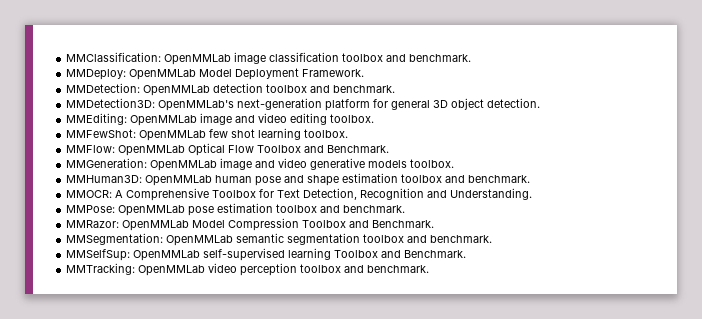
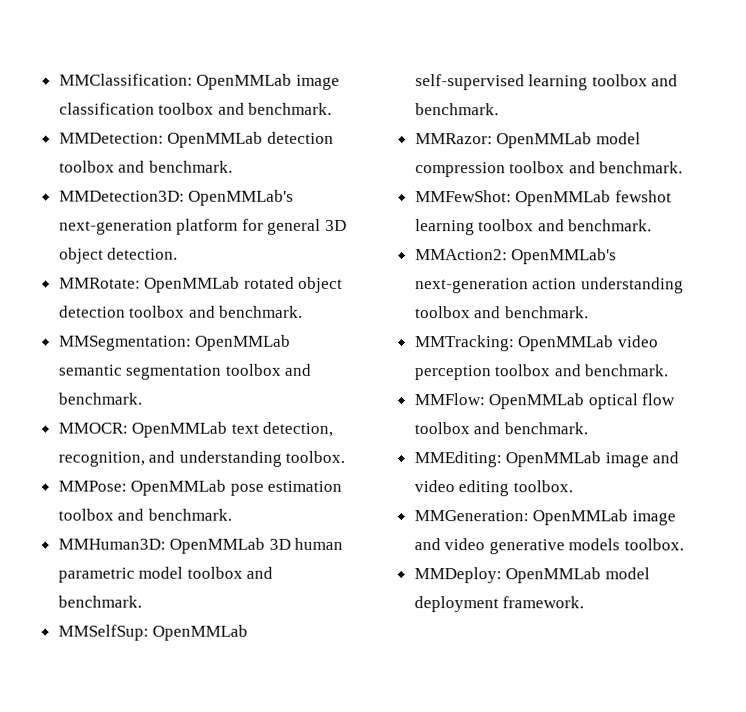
[66,68,365,80] // MMDeploy: OpenMMLab Model Deployment Framework. -> (333, 108) none
(541, 103) none -> [58,276,344,293] [58,305,304,318] [58,334,292,351] [57,363,312,380] [57,392,142,405] [57,421,334,438] [57,450,346,467] [57,479,343,496] [57,508,232,521] [57,537,344,554] [57,566,274,583] [57,595,142,608] [57,624,249,641] [414,74,679,91] [414,103,499,116] [414,132,641,149] [414,161,684,178] [414,190,672,207] [414,219,653,236] [414,248,618,265] [414,277,684,294] [414,306,589,319] [414,335,659,352] [413,364,669,381] [413,393,676,410] [413,422,588,435] // MMRotate: OpenMMLab rotated object detection toolbox and benchmark. // MMSegmentation: OpenMMLab semantic segmentation toolbox and benchmark. // MMOCR: OpenMMLab text detection, recognition, and understanding toolbox. // MMPose: OpenMMLab pose estimation toolbox and benchmark. // MMHuman3D: OpenMMLab 3D human parametric model toolbox and benchmark. // MMSelfSup: OpenMMLab self-supervised learning toolbox and benchmark. // MMRazor: OpenMMLab model compression toolbox and benchmark. // MMFewShot: OpenMMLab fewshot learning toolbox and benchmark. // MMAction2: OpenMMLab's next-generation action understanding toolbox and benchmark. // MMTracking: OpenMMLab video perception toolbox and benchmark. // MMFlow: OpenMMLab optical flow toolbox and benchmark.
[66,128,349,141] [66,143,390,156] // MMFewShot: OpenMMLab few shot learning toolbox. // MMFlow: OpenMMLab Optical Flow Toolbox and Benchmark. -> (573, 486) none
[66,173,531,186] [66,188,533,201] [66,203,406,216] [66,218,435,231] [66,233,493,246] [66,248,467,261] [66,263,430,276] MMHuman3D: OpenMMLab human pose and shape estimation toolbox and benchmark. // MMOCR: A Comprehensive Toolbox for Text Detection, Recognition and Understanding. // MMPose: OpenMMLab pose estimation toolbox and benchmark. // MMRazor: OpenMMLab Model Compression Toolbox and Benchmark. // MMSegmentation: OpenMMLab semantic segmentation toolbox and benchmark. // MMSelfSup: OpenMMLab self-supervised learning Toolbox and Benchmark. // MMTracking: OpenMMLab video perception toolbox and benchmark. -> [413,567,650,584] [413,596,585,613] MMDeploy: OpenMMLab model deployment framework.

